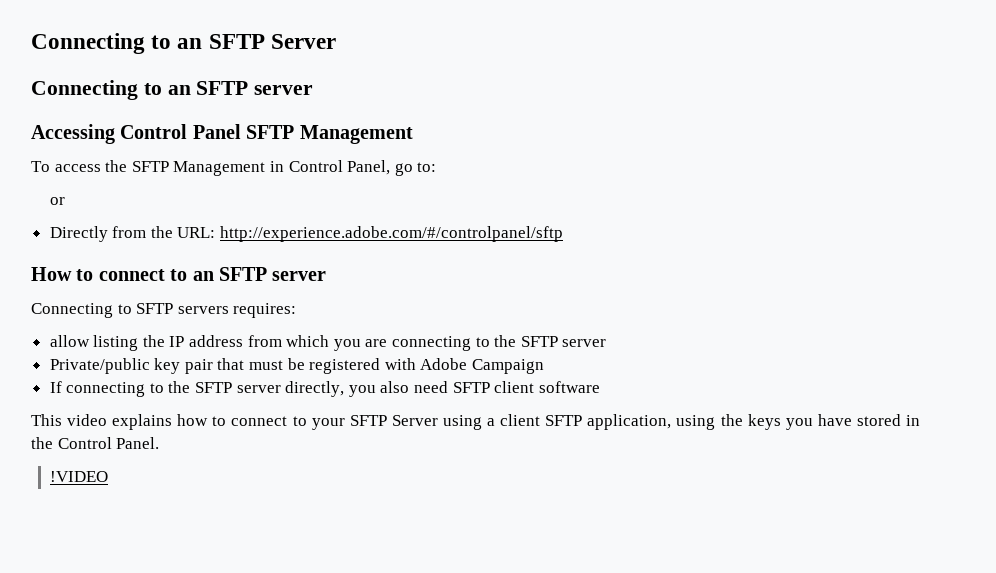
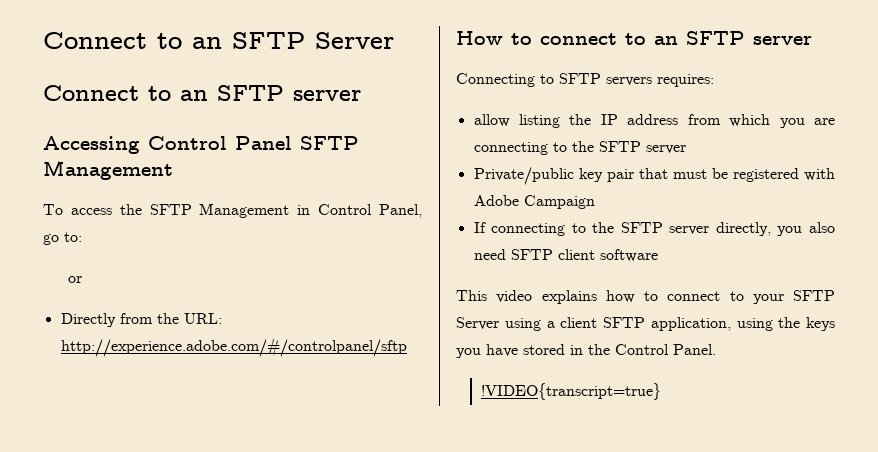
[31,33,145,54] Connecting -> [43,32,147,49] Connect
[31,80,138,100] Connecting -> [43,85,139,101] Connect
[50,471,109,482] !VIDEO -> [481,383,662,400] !VIDEO{transcript=true}

